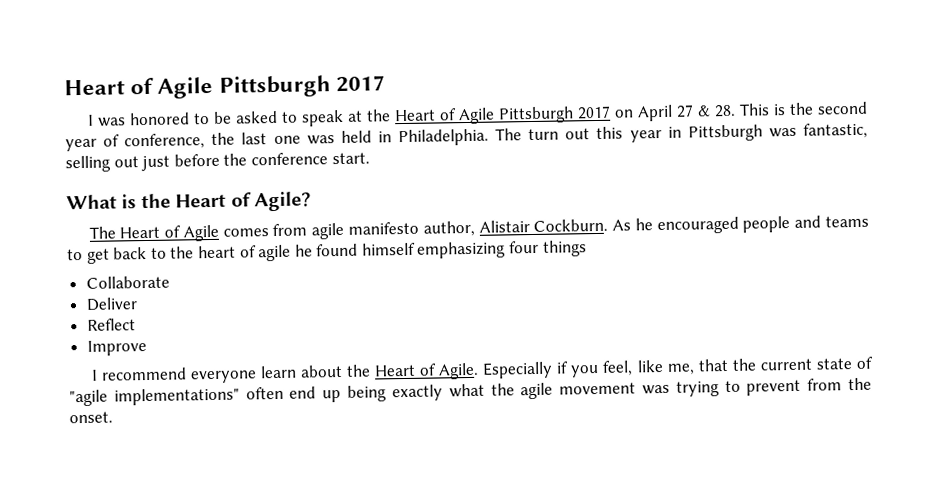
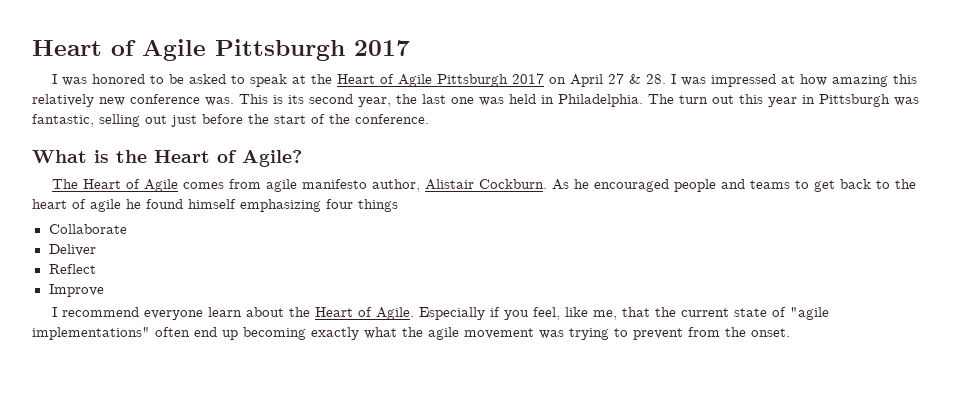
[738,101,868,116] [65,133,206,152] This is the second year of conference, -> [671,74,918,87] [32,94,391,107] I was impressed at how amazing this relatively new conference was. This is its second year,
[250,152,370,166] conference start. -> [274,114,429,124] start of the conference.
[347,385,388,402] being -> [243,327,306,340] becoming

